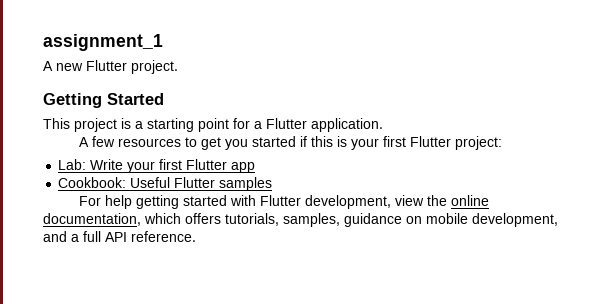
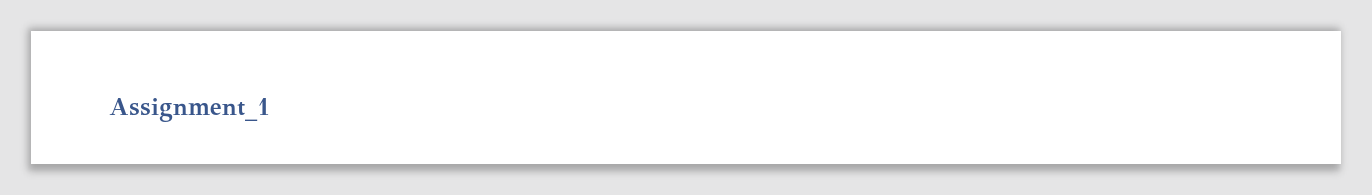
[43,34,163,51] [43,60,178,74] [43,93,164,108] [43,118,383,132] [78,136,502,150] [58,159,256,173] [58,177,273,191] [78,195,489,209] [43,213,558,227] [43,231,196,242] assignment_1 // A new Flutter project. // Getting Started // This project is a starting point for a Flutter application. // A few resources to get you started if this is your first Flutter project: // Lab: Write your first Flutter app // Cookbook: Useful Flutter samples // For help getting started with Flutter development, view the online documentation, which offers tutorials, samples, guidance on mobile development, and a full API reference. -> [109,98,270,122] Assignment_1

